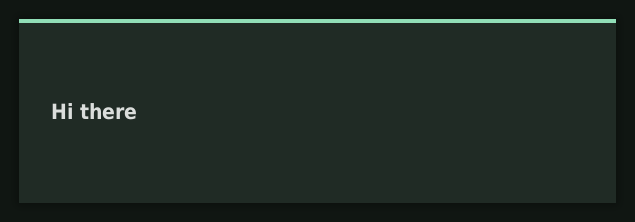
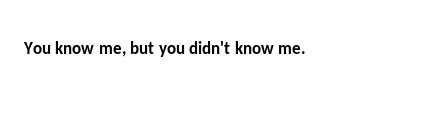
[51,103,137,120] Hi there -> [23,41,307,57] You know me, but you didn't know me.

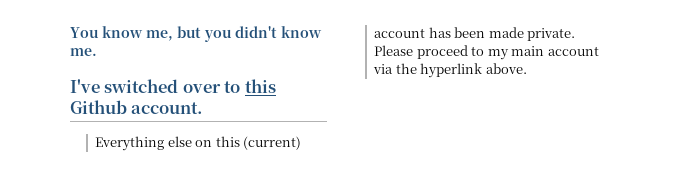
(307, 49) none -> [70,79,276,93] [70,100,204,114] [95,136,302,151] [374,27,576,41] [374,45,599,60] [373,63,527,78] // I've switched over to this Github account. // Everything else on this (current) account has been made private. Please proceed to my main account via the hyperlink above.

